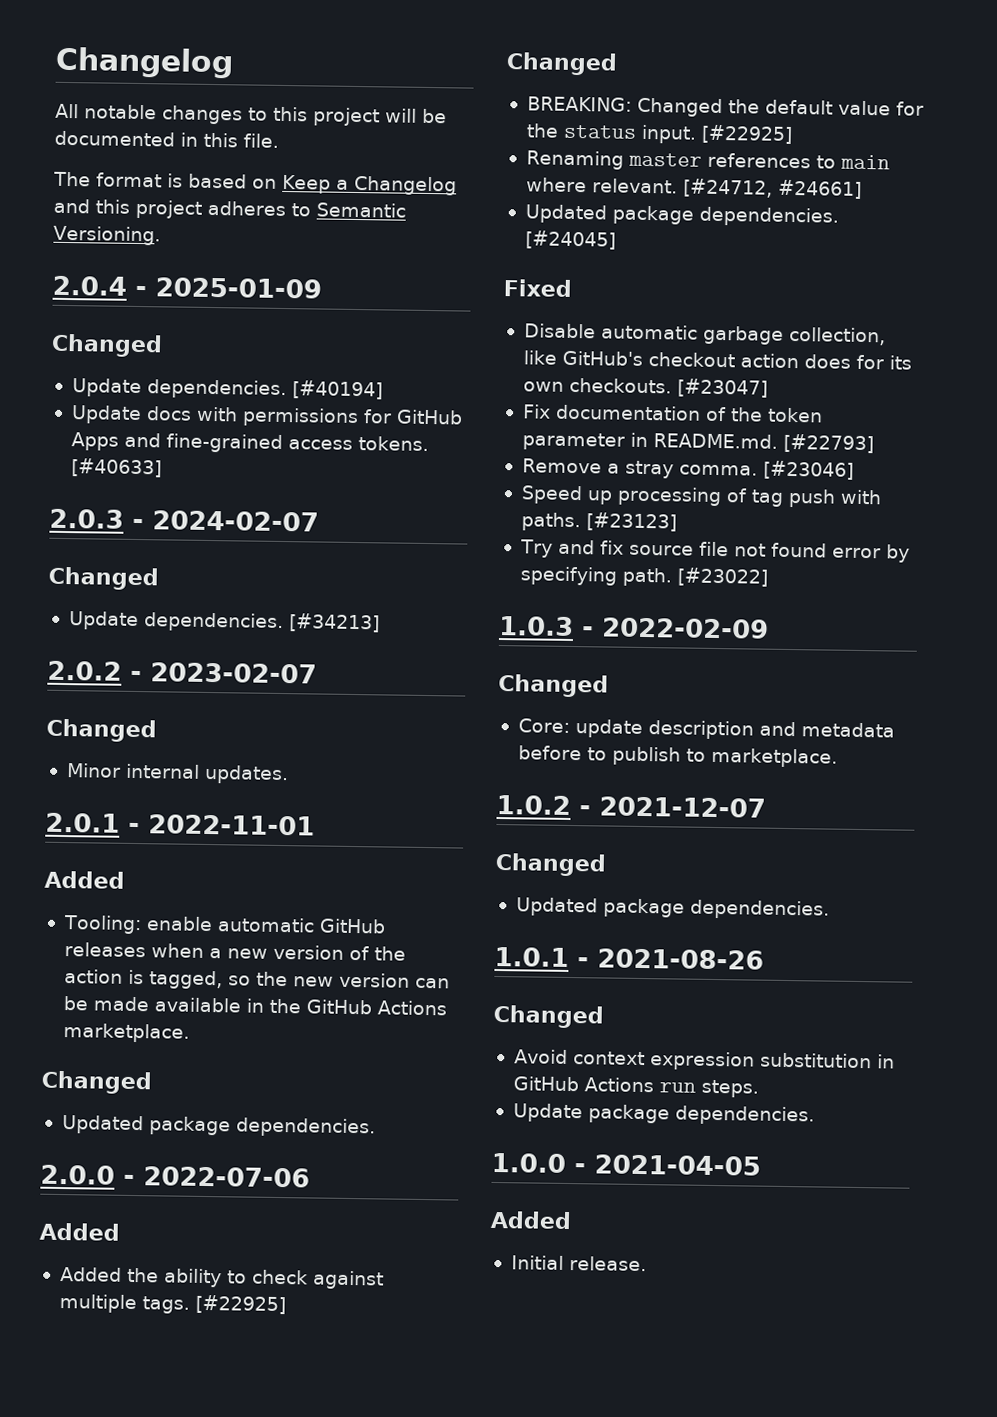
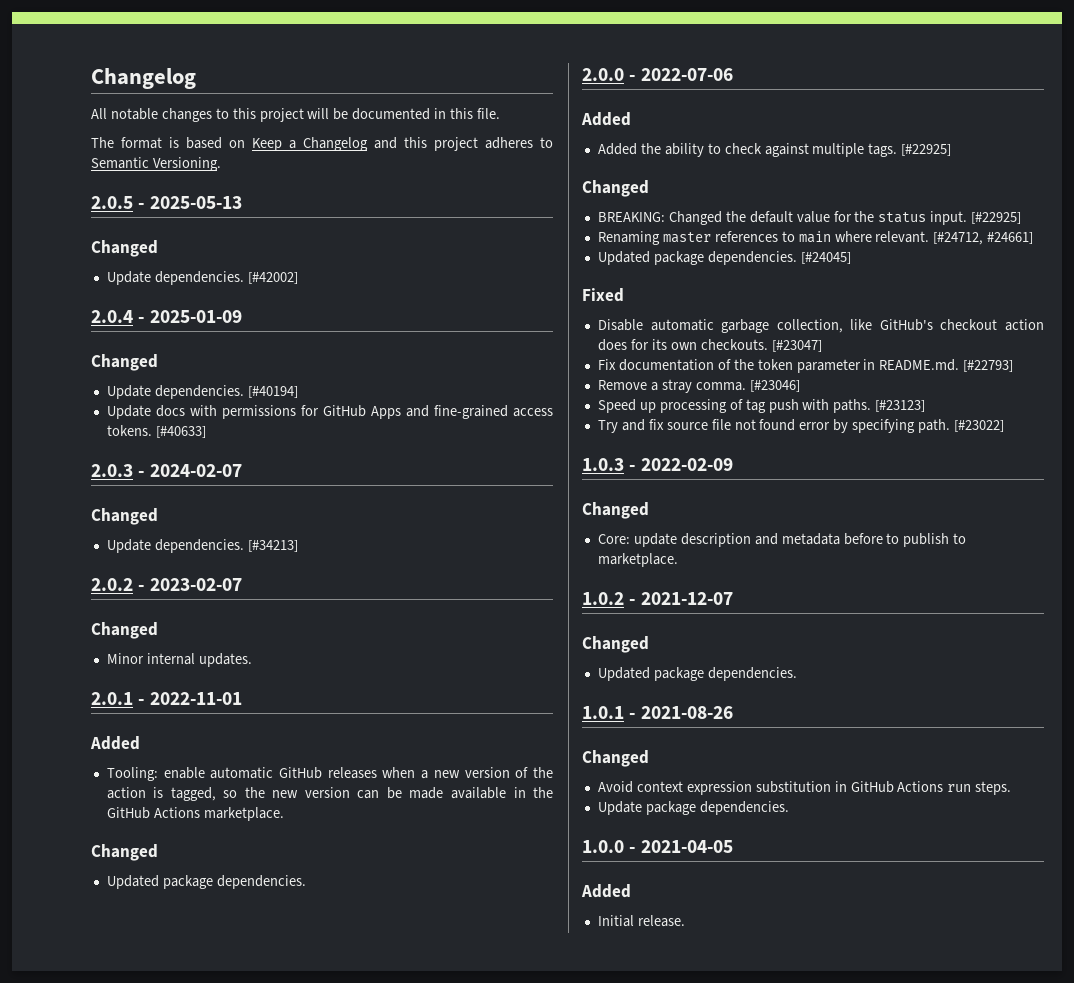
(161, 235) none -> [91,196,242,209] [91,240,158,257] [106,271,298,285] // 2.0.5 - 2025-05-13 // Changed // Update dependencies. [#42002]

